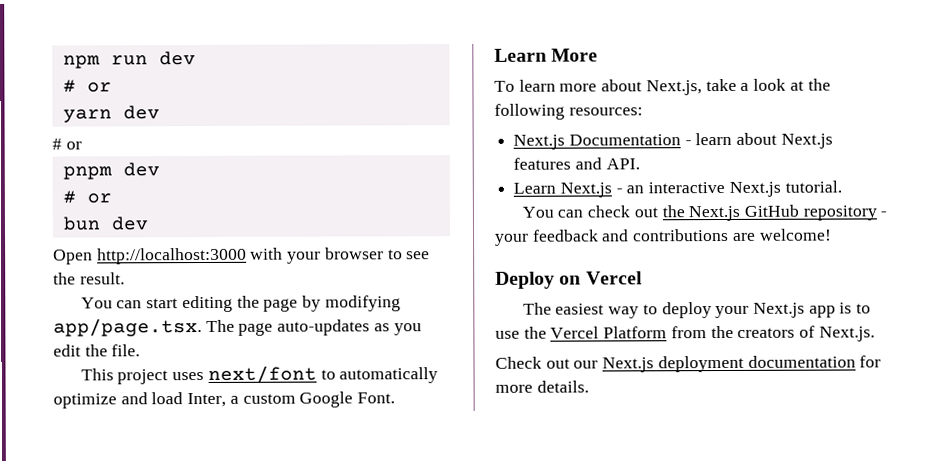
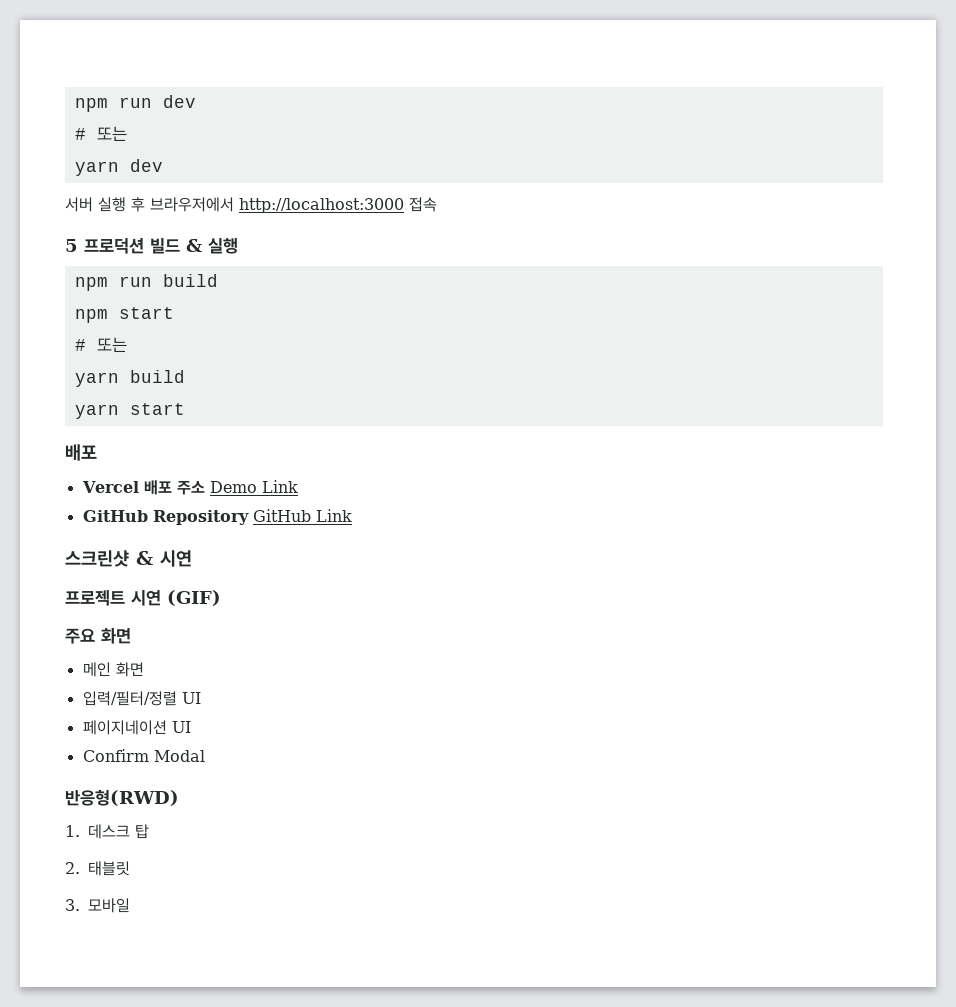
[86,82,112,93] or -> [96,126,127,142] 또는
[52,138,82,150] [62,162,160,180] [62,190,112,204] [62,216,148,231] [53,247,431,265] [53,272,125,285] [80,295,401,313] [53,318,422,337] [53,344,141,357] [80,365,439,385] [53,391,396,409] [494,48,599,62] [494,78,831,96] [494,103,643,120] [513,132,833,150] [513,157,640,170] [513,180,842,198] [521,204,888,222] [495,228,832,246] [495,271,643,289] [522,302,872,319] [495,325,875,342] [495,355,882,373] [495,380,589,393] # or // pnpm dev // # or // bun dev // Open http://localhost:3000 with your browser to see the result. // You can start editing the page by modifying app/page.tsx. The page auto-updates as you edit the file. // This project uses next/font to automatically optimize and load Inter, a custom Google Font. // Learn More // To learn more about Next.js, take a look at the following resources: // Next.js Documentation - learn about Next.js features and API. // Learn Next.js - an interactive Next.js tutorial. // You can check out the Next.js GitHub repository - your feedback and contributions are welcome! // Deploy on Vercel // The easiest way to deploy your Next.js app is to use the Vercel Platform from the creators of Next.js. // Check out our Next.js deployment documentation for more details. -> [65,197,437,213] [65,238,238,254] [74,274,218,291] [74,307,174,323] [74,337,127,353] [74,370,185,387] [74,403,185,419] [65,444,97,461] [81,480,298,495] [82,509,352,525] [65,550,192,567] [65,590,221,606] [65,628,131,644] [82,662,144,677] [82,691,201,706] [82,720,191,735] [82,749,205,762] [65,789,179,806] [65,824,150,839] [65,861,131,876] [65,898,131,913] 서버 실행 후 브라우저에서 http://localhost:3000 접속 // 5 프로덕션 빌드 & 실행 // npm run build // npm start // # 또는 // yarn build // yarn start // 배포 // Vercel 배포 주소 Demo Link // GitHub Repository GitHub Link // 스크린샷 & 시연 // 프로젝트 시연 (GIF) // 주요 화면 // 메인 화면 // 입력/필터/정렬 UI // 페이지네이션 UI // Confirm Modal // 반응형(RWD) // 1. 데스크 탑 // 2. 태블릿 // 3. 모바일

